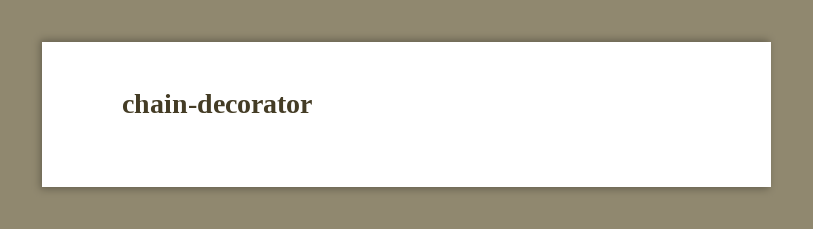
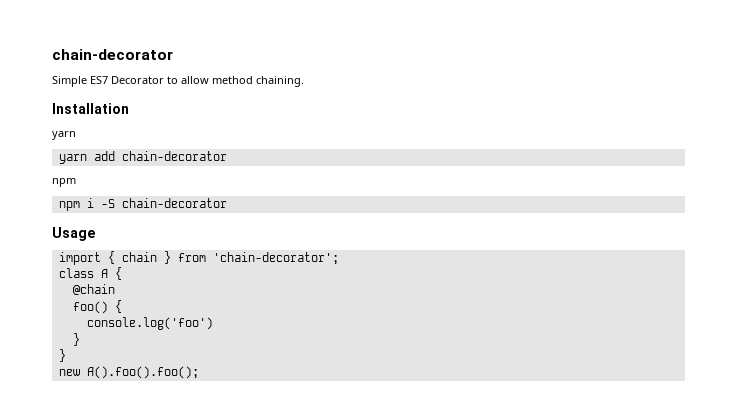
[122,94,312,113] chain-decorator -> [52,49,173,60] [52,76,304,87] [52,103,129,114] [52,131,76,140] [58,151,227,164] [52,178,76,187] [58,198,227,211] [52,227,95,241] [58,251,339,265] [58,267,122,280] [72,284,115,295] [72,300,122,314] [86,317,213,330] [72,333,80,346] [58,349,66,362] [58,366,199,379] chain-decorator // Simple ES7 Decorator to allow method chaining. // Installation // yarn // yarn add chain-decorator // npm // npm i -S chain-decorator // Usage // import { chain } from 'chain-decorator'; // class A { // @chain // foo() { // console.log('foo') // } // } // new A().foo().foo();

